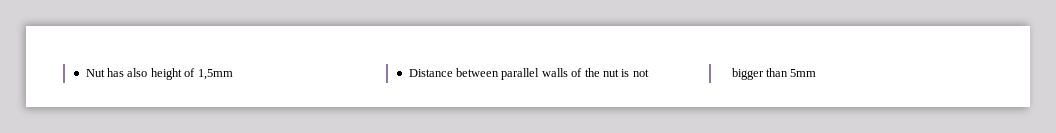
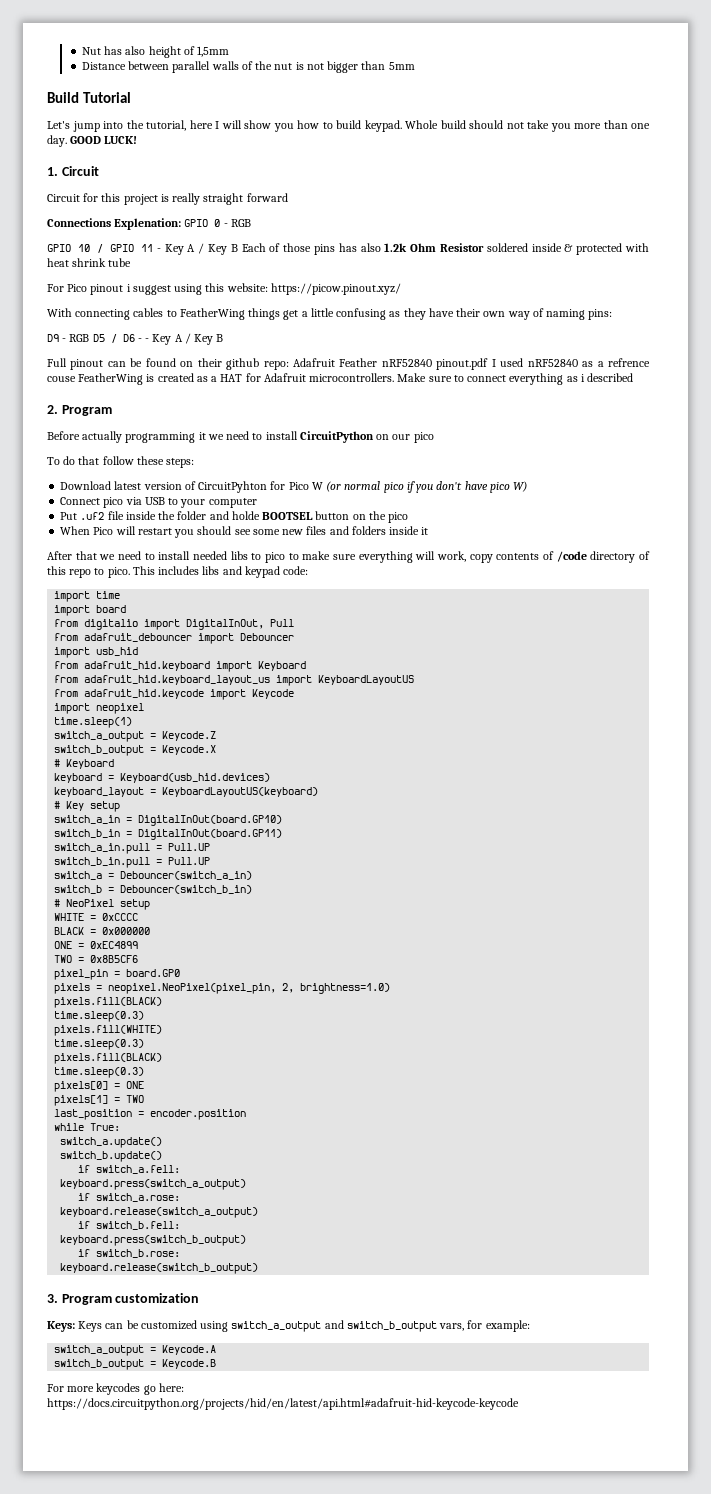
(817, 73) none -> [47,92,131,103] [47,120,650,132] [47,135,138,147] [47,166,99,176] [47,193,288,205] [47,218,251,230] [47,243,649,255] [47,258,132,267] [47,283,401,295] [47,308,613,320] [47,333,224,345] [47,358,650,370] [47,373,634,385] [47,405,112,416] [47,431,434,443] [47,456,195,468] [60,481,528,493] [60,497,257,508] [60,511,409,523] [60,526,429,538] [47,551,650,563] [47,566,309,578] [54,591,121,602] [54,605,127,616] [54,619,295,630] [54,633,295,644] [54,647,139,658] [54,661,307,672] [54,675,415,686] [54,689,295,700] [54,703,145,714] [54,717,133,728] [54,731,217,742] [54,745,217,756] [54,759,115,769] [54,773,271,783] [54,787,319,797] [54,801,121,812] [54,815,283,826] [54,829,283,840] [54,843,211,854] [54,857,211,868] [54,871,253,880] [54,885,253,894] [54,899,151,910] [54,913,139,921] [54,927,151,935] [54,941,139,949] [54,955,139,963] [54,969,181,980] [54,983,391,994] [54,997,163,1008] [54,1011,145,1022] [54,1025,163,1036] [54,1039,145,1050] [54,1053,163,1064] [54,1067,145,1078] [54,1081,145,1092] [54,1095,145,1106] [54,1109,247,1120] [54,1123,121,1131] [60,1137,163,1148] [60,1151,163,1162] [78,1165,181,1174] [60,1179,247,1190] [78,1193,181,1202] [60,1207,259,1218] [78,1221,181,1230] [60,1235,247,1246] [78,1249,181,1258] [60,1263,259,1274] [47,1293,200,1305] [47,1320,530,1332] [54,1345,217,1356] [54,1359,217,1370] [47,1383,184,1395] [47,1398,519,1410] // Build Tutorial // Let's jump into the tutorial, here I will show you how to build keypad. Whole build should not take you more than one day. GOOD LUCK! // 1. Circuit // Circuit for this project is really straight forward // Connections Explenation: GPIO 0 - RGB // GPIO 10 / GPIO 11 - Key A / Key B Each of those pins has also 1.2k Ohm Resistor soldered inside & protected with heat shrink tube // For Pico pinout i suggest using this website: https://picow.pinout.xyz/ // With connecting cables to FeatherWing things get a little confusing as they have their own way of naming pins: // D9 - RGB D5 / D6 - - Key A / Key B // Full pinout can be found on their github repo: Adafruit Feather nRF52840 pinout.pdf I used nRF52840 as a refrence couse FeatherWing is created as a HAT for Adafruit microcontrollers. Make sure to connect everything as i described // 2. Program // Before actually programming it we need to install CircuitPython on our pico // To do that follow these steps: // Download latest version of CircuitPyhton for Pico W (or normal pico if you don't have pico W) // Connect pico via USB to your computer // Put .uf2 file inside the folder and holde BOOTSEL button on the pico // When Pico will restart you should see some new files and folders inside it // After that we need to install needed libs to pico to make sure everything will work, copy contents of /code directory of this repo to pico. This includes libs and keypad code: // import time // import board // from digitalio import DigitalInOut, Pull // from adafruit_debouncer import Debouncer // import usb_hid // from adafruit_hid.keyboard import Keyboard // from adafruit_hid.keyboard_layout_us import KeyboardLayoutUS // from adafruit_hid.keycode import Keycode // import neopixel // time.sleep(1) // switch_a_output = Keycode.Z // switch_b_output = Keycode.X // # Keyboard // keyboard = Keyboard(usb_hid.devices) // keyboard_layout = KeyboardLayoutUS(keyboard) // # Key setup // switch_a_in = DigitalInOut(board.GP10) // switch_b_in = DigitalInOut(board.GP11) // switch_a_in.pull = Pull.UP // switch_b_in.pull = Pull.UP // switch_a = Debouncer(switch_a_in) // switch_b = Debouncer(switch_b_in) // # NeoPixel setup // WHITE = 0xCCCC // BLACK = 0x000000 // ONE = 0xEC4899 // TWO = 0x8B5CF6 // pixel_pin = board.GP0 // pixels = neopixel.NeoPixel(pixel_pin, 2, brightness=1.0) // pixels.fill(BLACK) // time.sleep(0.3) // pixels.fill(WHITE) // time.sleep(0.3) // pixels.fill(BLACK) // time.sleep(0.3) // pixels[0] = ONE // pixels[1] = TWO // last_position = encoder.position // while True: // switch_a.update() // switch_b.update() // if switch_a.fell: // keyboard.press(switch_a_output) // if switch_a.rose: // keyboard.release(switch_a_output) // if switch_b.fell: // keyboard.press(switch_b_output) // if switch_b.rose: // keyboard.release(switch_b_output) // 3. Program customization // Keys: Keys can be customized using switch_a_output and switch_b_output vars, for example: // switch_a_output = Keycode.A // switch_b_output = Keycode.B // For more keycodes go here: https://docs.circuitpython.org/projects/hid/en/latest/api.html#adafruit-hid-keycode-keycode

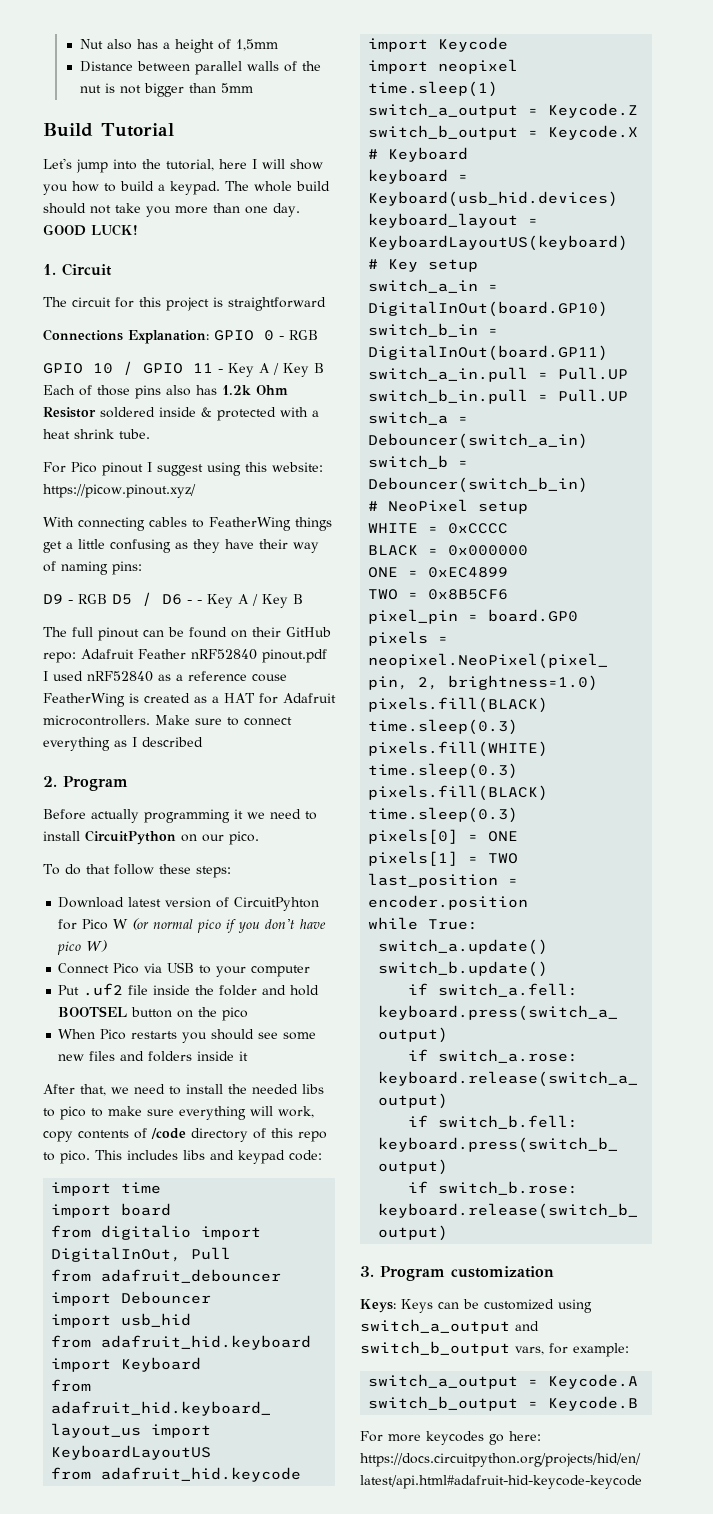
[104,46,146,55] has also -> [106,39,170,50] also has a
[364,120,438,132] keypad. Whole -> [158,181,292,195] a keypad. The whole
[47,194,80,202] Circuit -> [43,297,111,307] The circuit
[172,193,288,205] really straight forward -> [228,297,326,311] straightforward
[114,218,182,230] Explenation: -> [128,330,209,344] Explanation:
[338,243,381,252] has also -> [166,385,217,396] also has
(649, 247) none -> [312,410,319,417] a
[108,258,132,267] tube -> [119,429,150,439] tube.
[126,284,131,292] i -> [147,462,152,472] I
[483,311,506,317] own -> (288, 544) none
[47,358,67,367] Full -> [43,627,93,637] The full
[226,358,260,370] github -> [286,627,331,637] GitHub
[608,358,650,367] refrence -> [188,671,247,681] reference
[580,374,585,382] i -> [132,737,137,747] I
[413,432,434,443] pico -> [229,831,259,845] pico.
[103,497,124,508] pico -> [113,963,140,974] Pico
[231,511,260,520] holde -> [290,985,320,996] hold
[115,526,172,535] will restart -> [131,1031,178,1039] restarts
[75,551,191,560] that we need to install -> [80,1084,247,1096] that, we need to install the

